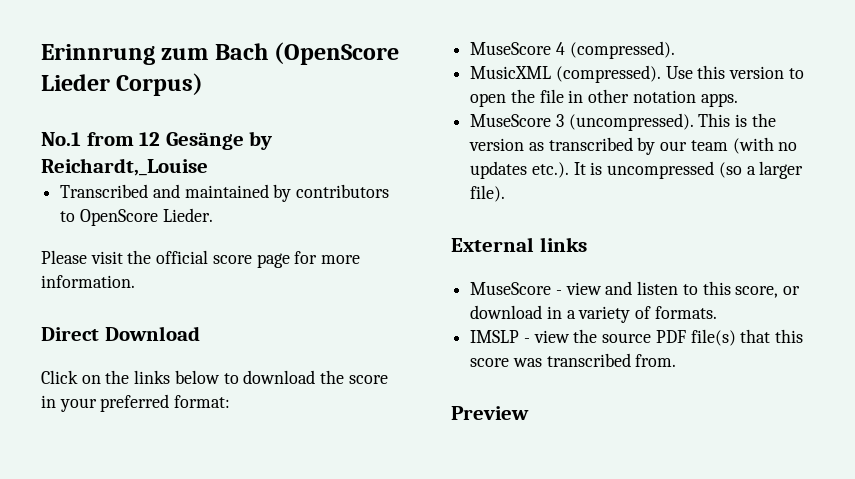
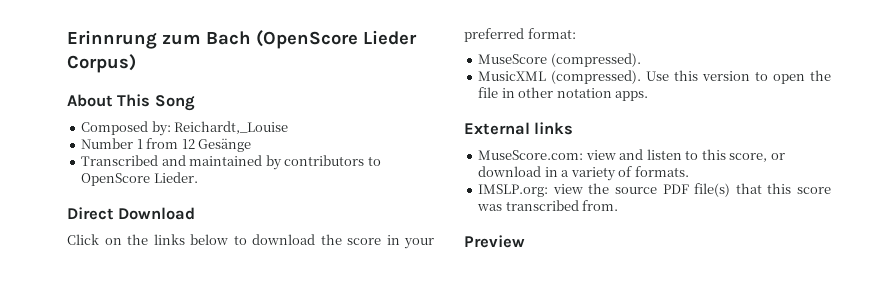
[41,132,81,146] No.1 -> [67,94,195,111] [81,121,289,136] [81,138,143,149] About This Song // Composed by: Reichardt,_Louise // Number 1
[249,131,273,150] [41,158,208,176] by Reichardt,_Louise -> (252, 145) none
[41,250,361,268] [41,275,135,288] // Please visit the official score page for more information. -> (198, 177) none
[555,42,565,55] 4 -> (548, 59) none
[470,113,776,131] [469,137,798,155] [470,161,804,179] [470,185,506,202] // MuseScore 3 (uncompressed). This is the version as transcribed by our team (with no updates etc.). It is uncompressed (so a larger file). -> (649, 96) none
[470,282,562,295] MuseScore - -> [478,150,584,160] MuseScore.com:
[470,330,530,343] IMSLP - -> [478,184,549,197] IMSLP.org:

